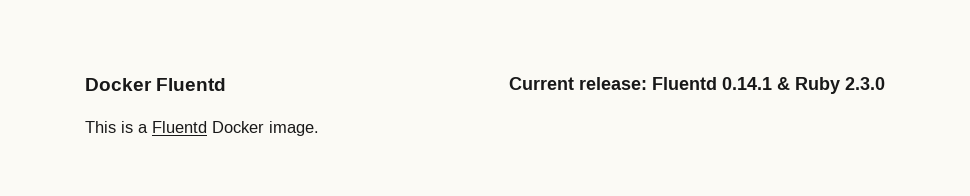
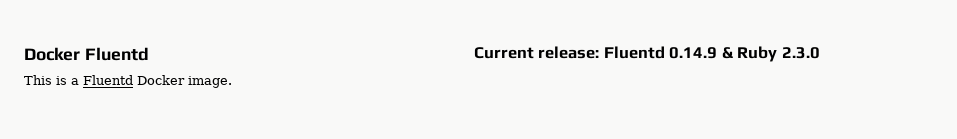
[722,77,772,90] 0.14.1 -> [669,47,718,59] 0.14.9

